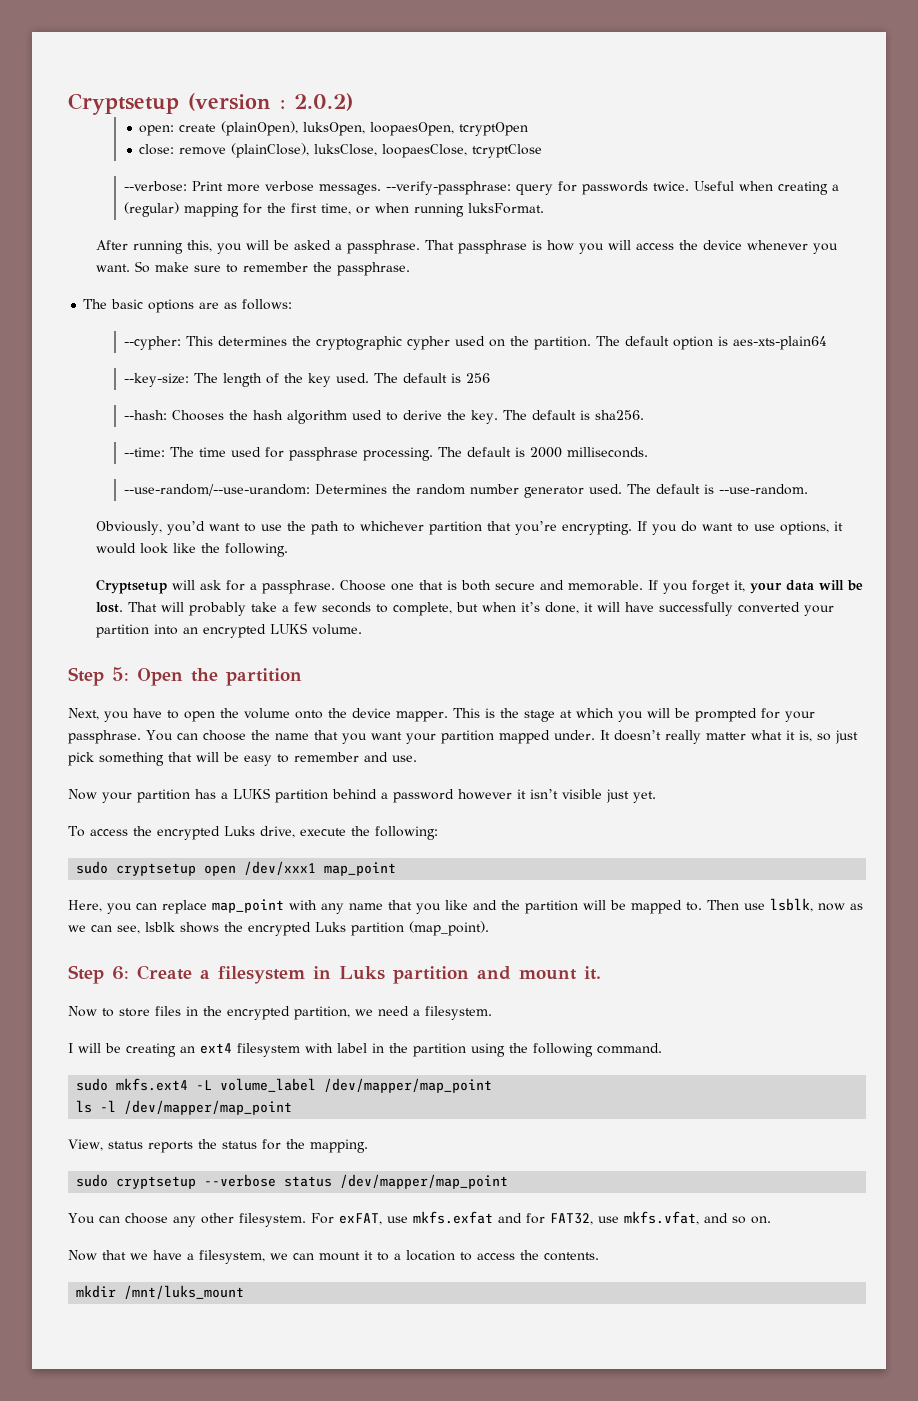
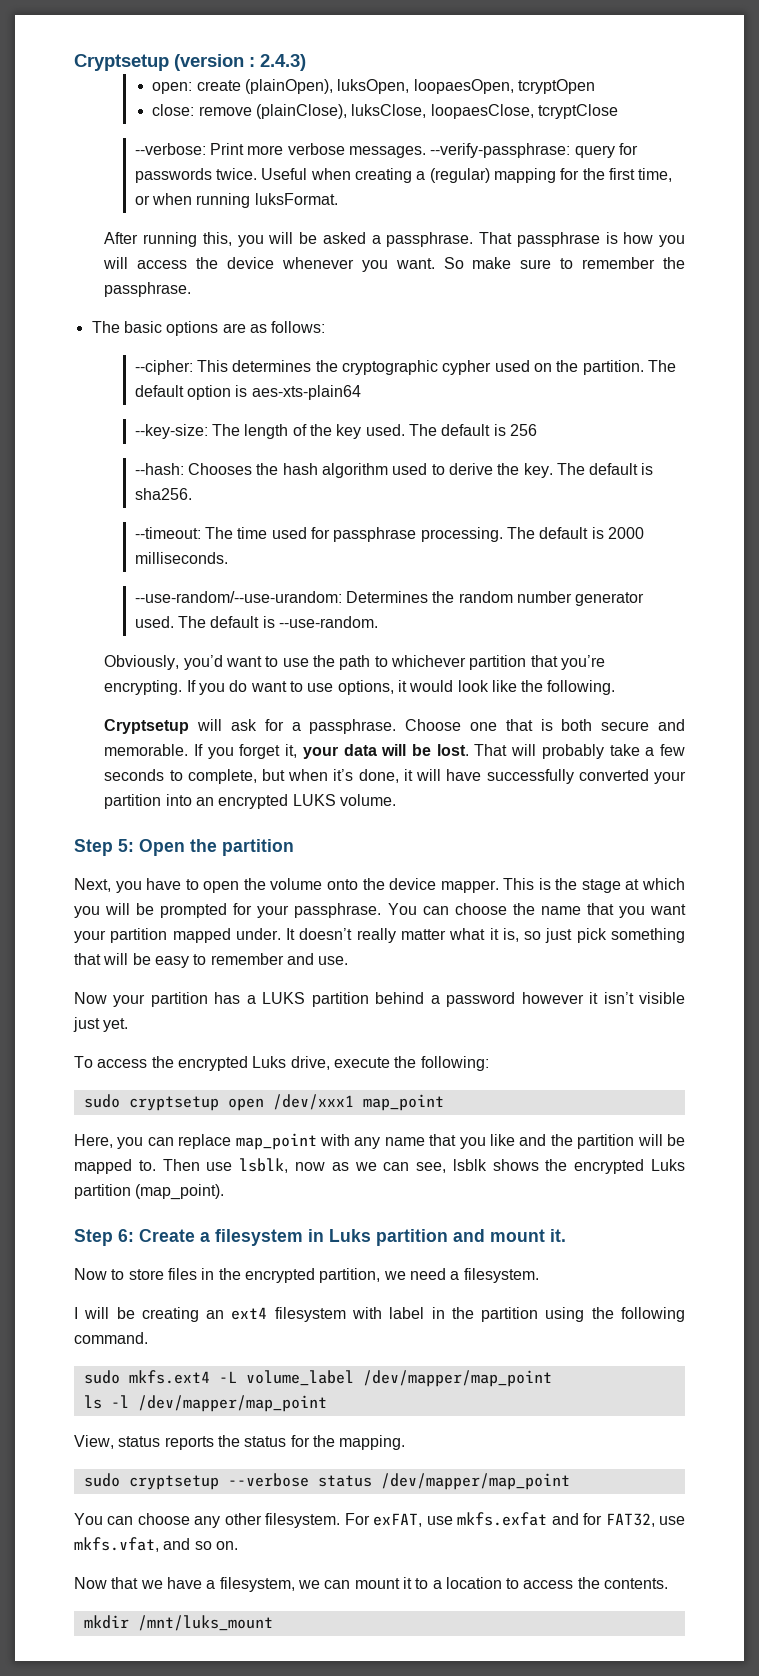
[294,93,353,111] 2.0.2) -> [260,54,306,71] 2.4.3)
[123,336,181,350] --cypher: -> [134,360,193,375] --cipher:
[123,447,165,457] --time: -> [134,527,201,539] --timeout:

